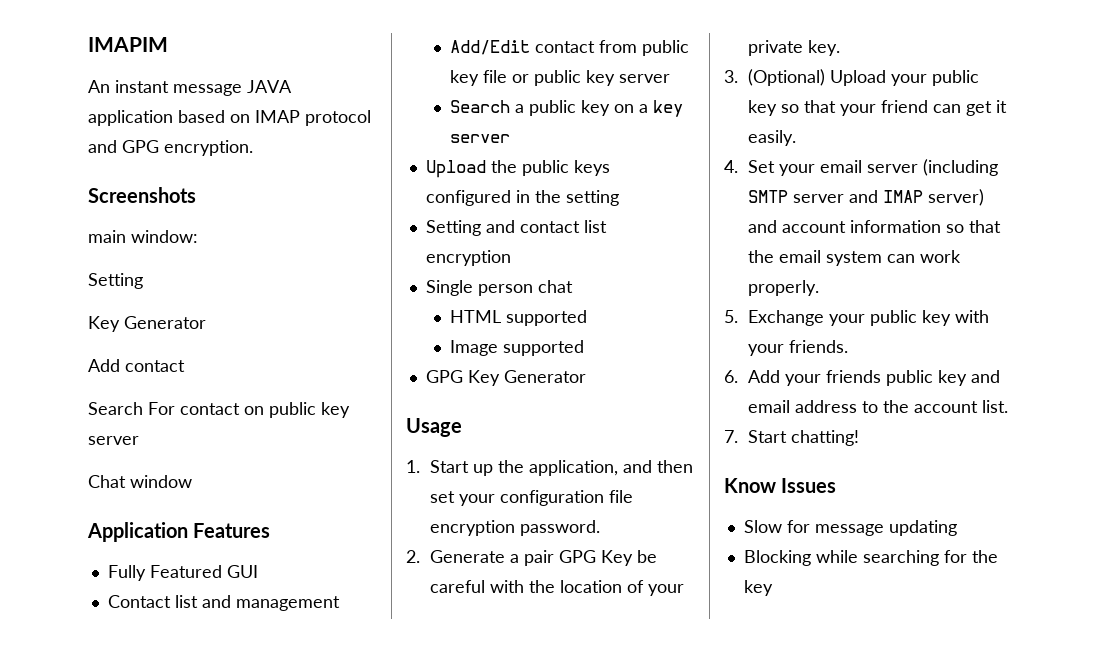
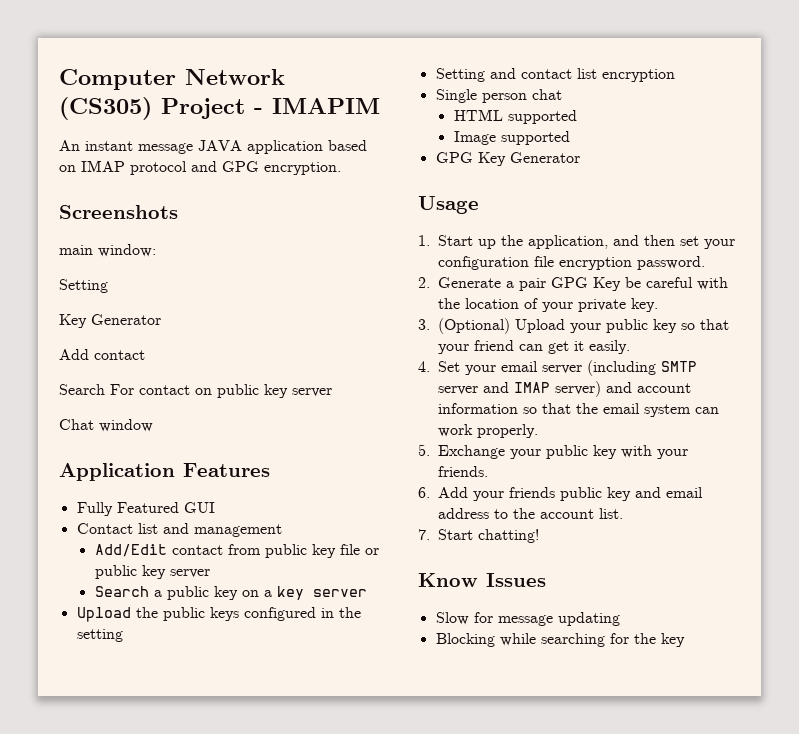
(88, 44) none -> [59,69,285,90] [59,97,263,120] Computer Network (CS305) Project -

